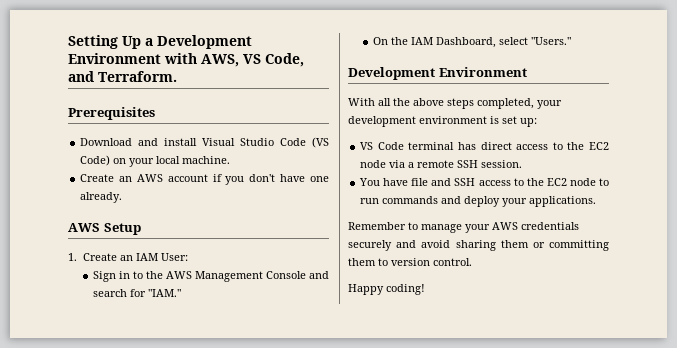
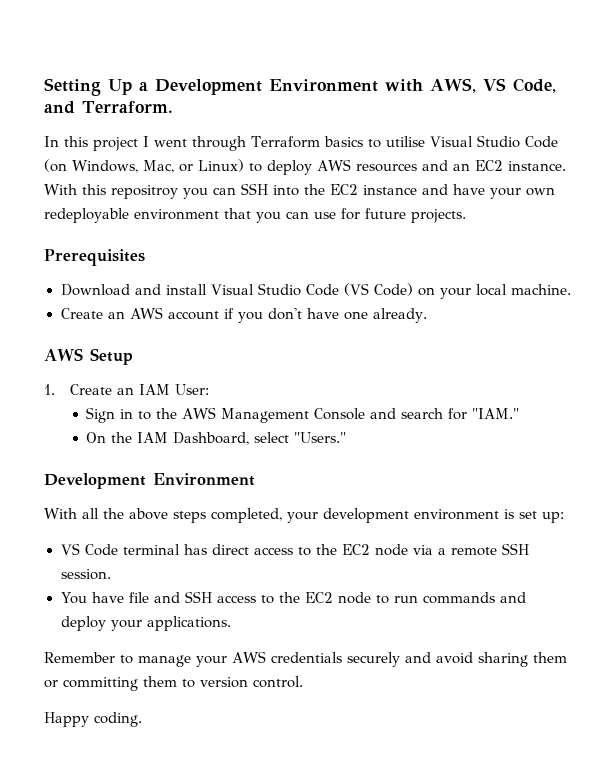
(177, 76) none -> [44,135,558,151] [44,159,566,175] [44,183,555,199] [44,208,466,223] // In this project I went through Terraform basics to utilise Visual Studio Code (on Windows, Mac, or Linux) to deploy AWS resources and an EC2 instance. With this repositroy you can SSH into the EC2 instance and have your own redeployable environment that you can use for future projects.
[386,284,425,295] coding! -> [94,712,142,727] coding.

